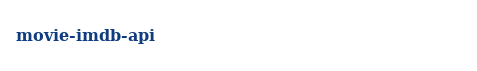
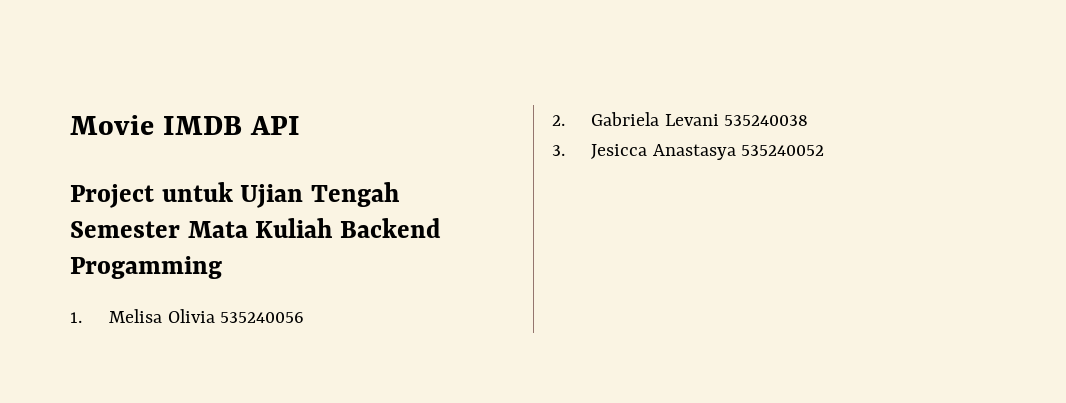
[16,29,155,44] movie-imdb-api -> [70,115,300,135] [70,182,401,208] [70,218,442,238] [70,256,222,279] [70,309,305,323] [552,112,809,126] [552,144,825,160] Movie IMDB API // Project untuk Ujian Tengah Semester Mata Kuliah Backend Progamming // 1. Melisa Olivia 535240056 // 2. Gabriela Levani 535240038 // 3. Jesicca Anastasya 535240052

